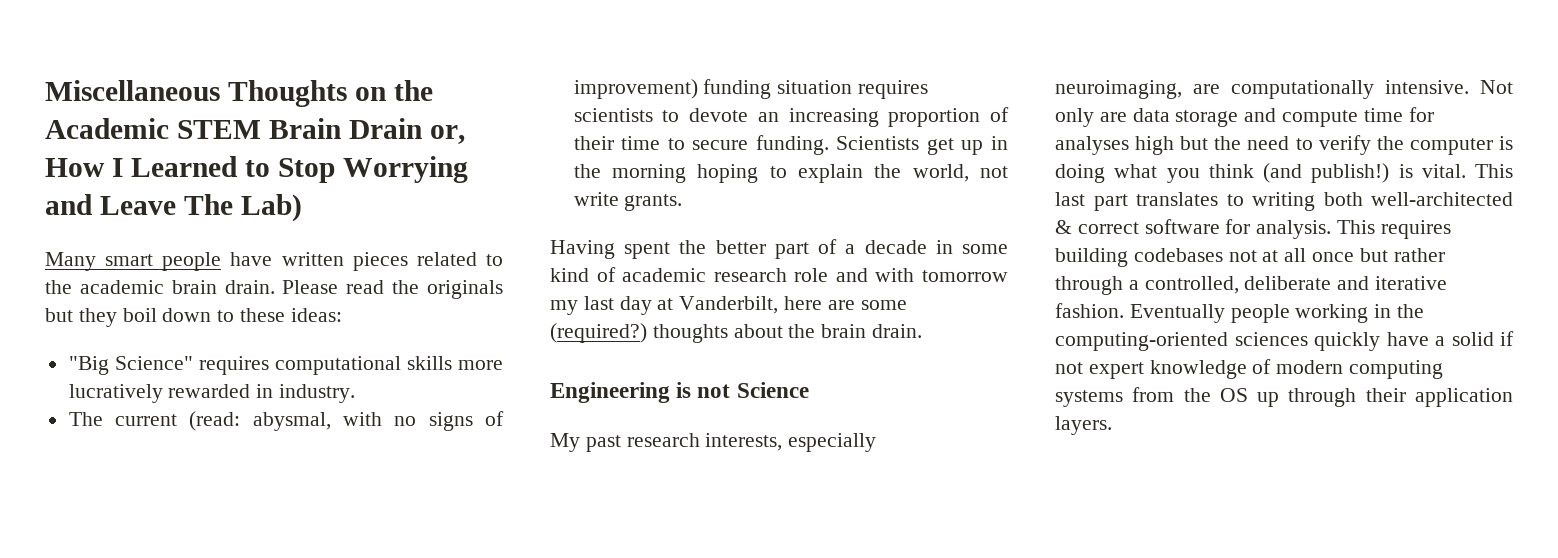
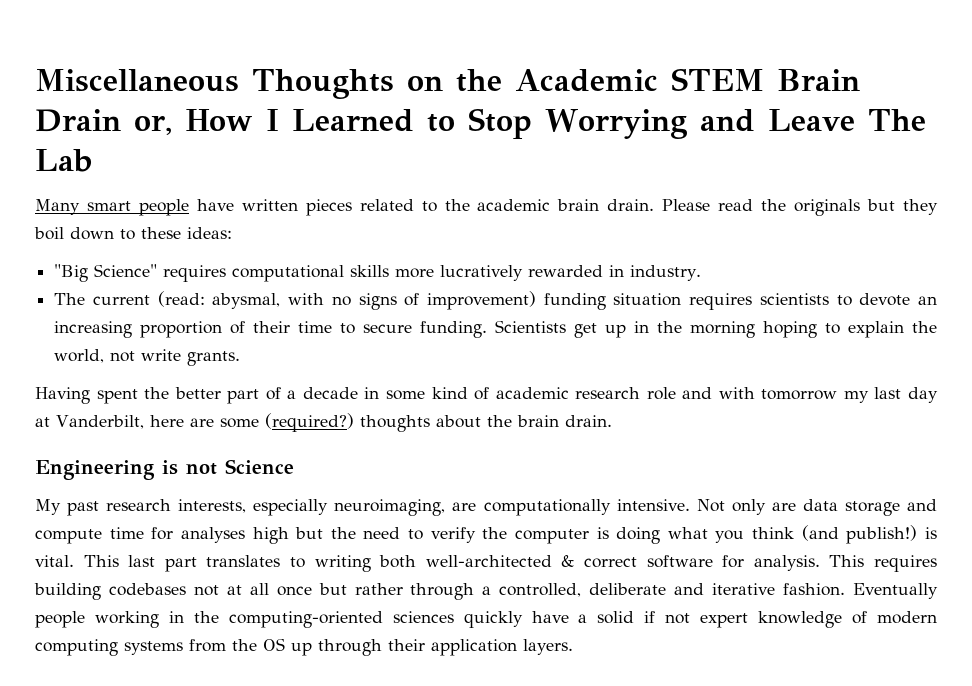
[240,194,302,222] Lab) -> [35,149,92,172] Lab

